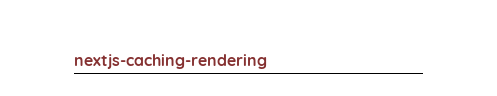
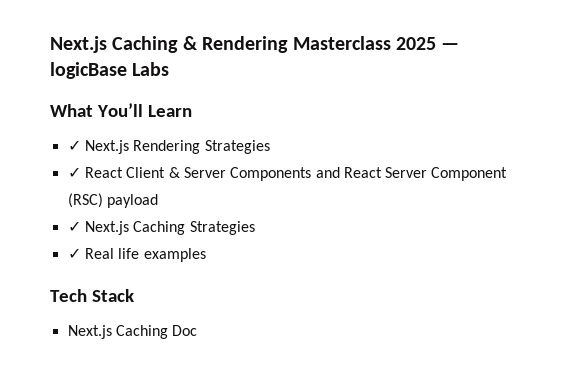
[74,54,267,69] nextjs-caching-rendering -> [50,36,460,53] [50,62,170,79] [50,103,192,117] [67,140,270,154] [67,167,508,181] [67,193,158,208] [67,221,255,235] [67,248,206,262] [50,289,134,302] [67,325,198,339] Next.js Caching & Rendering Masterclass 2025 — logicBase Labs // What You’ll Learn // ✓ Next.js Rendering Strategies // ✓ React Client & Server Components and React Server Component (RSC) payload // ✓ Next.js Caching Strategies // ✓ Real life examples // Tech Stack // Next.js Caching Doc

